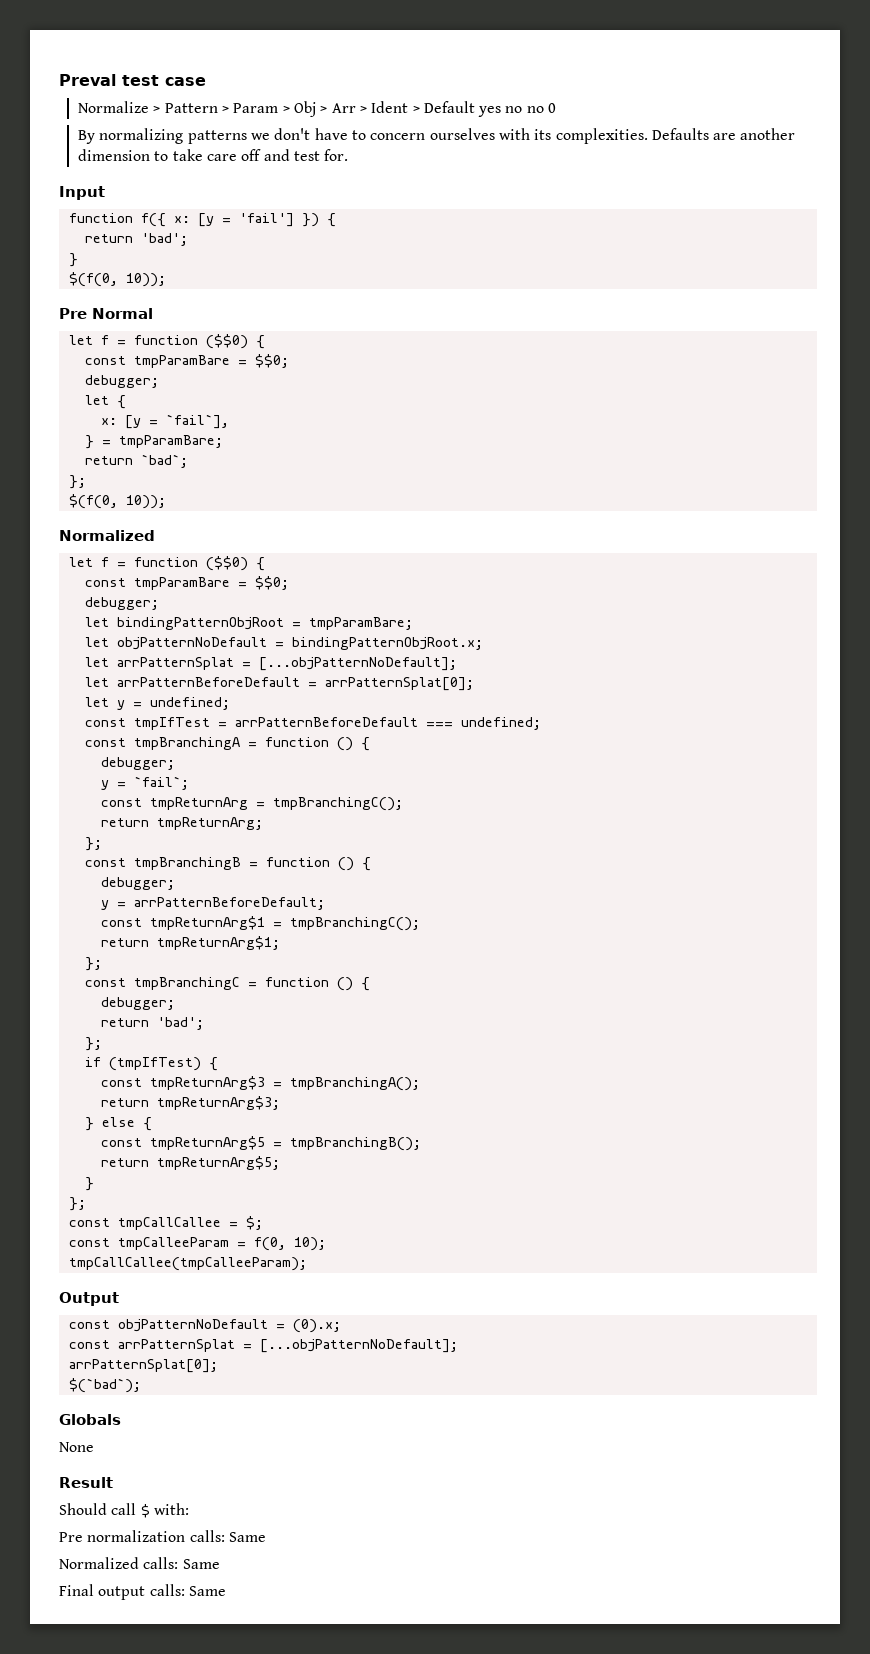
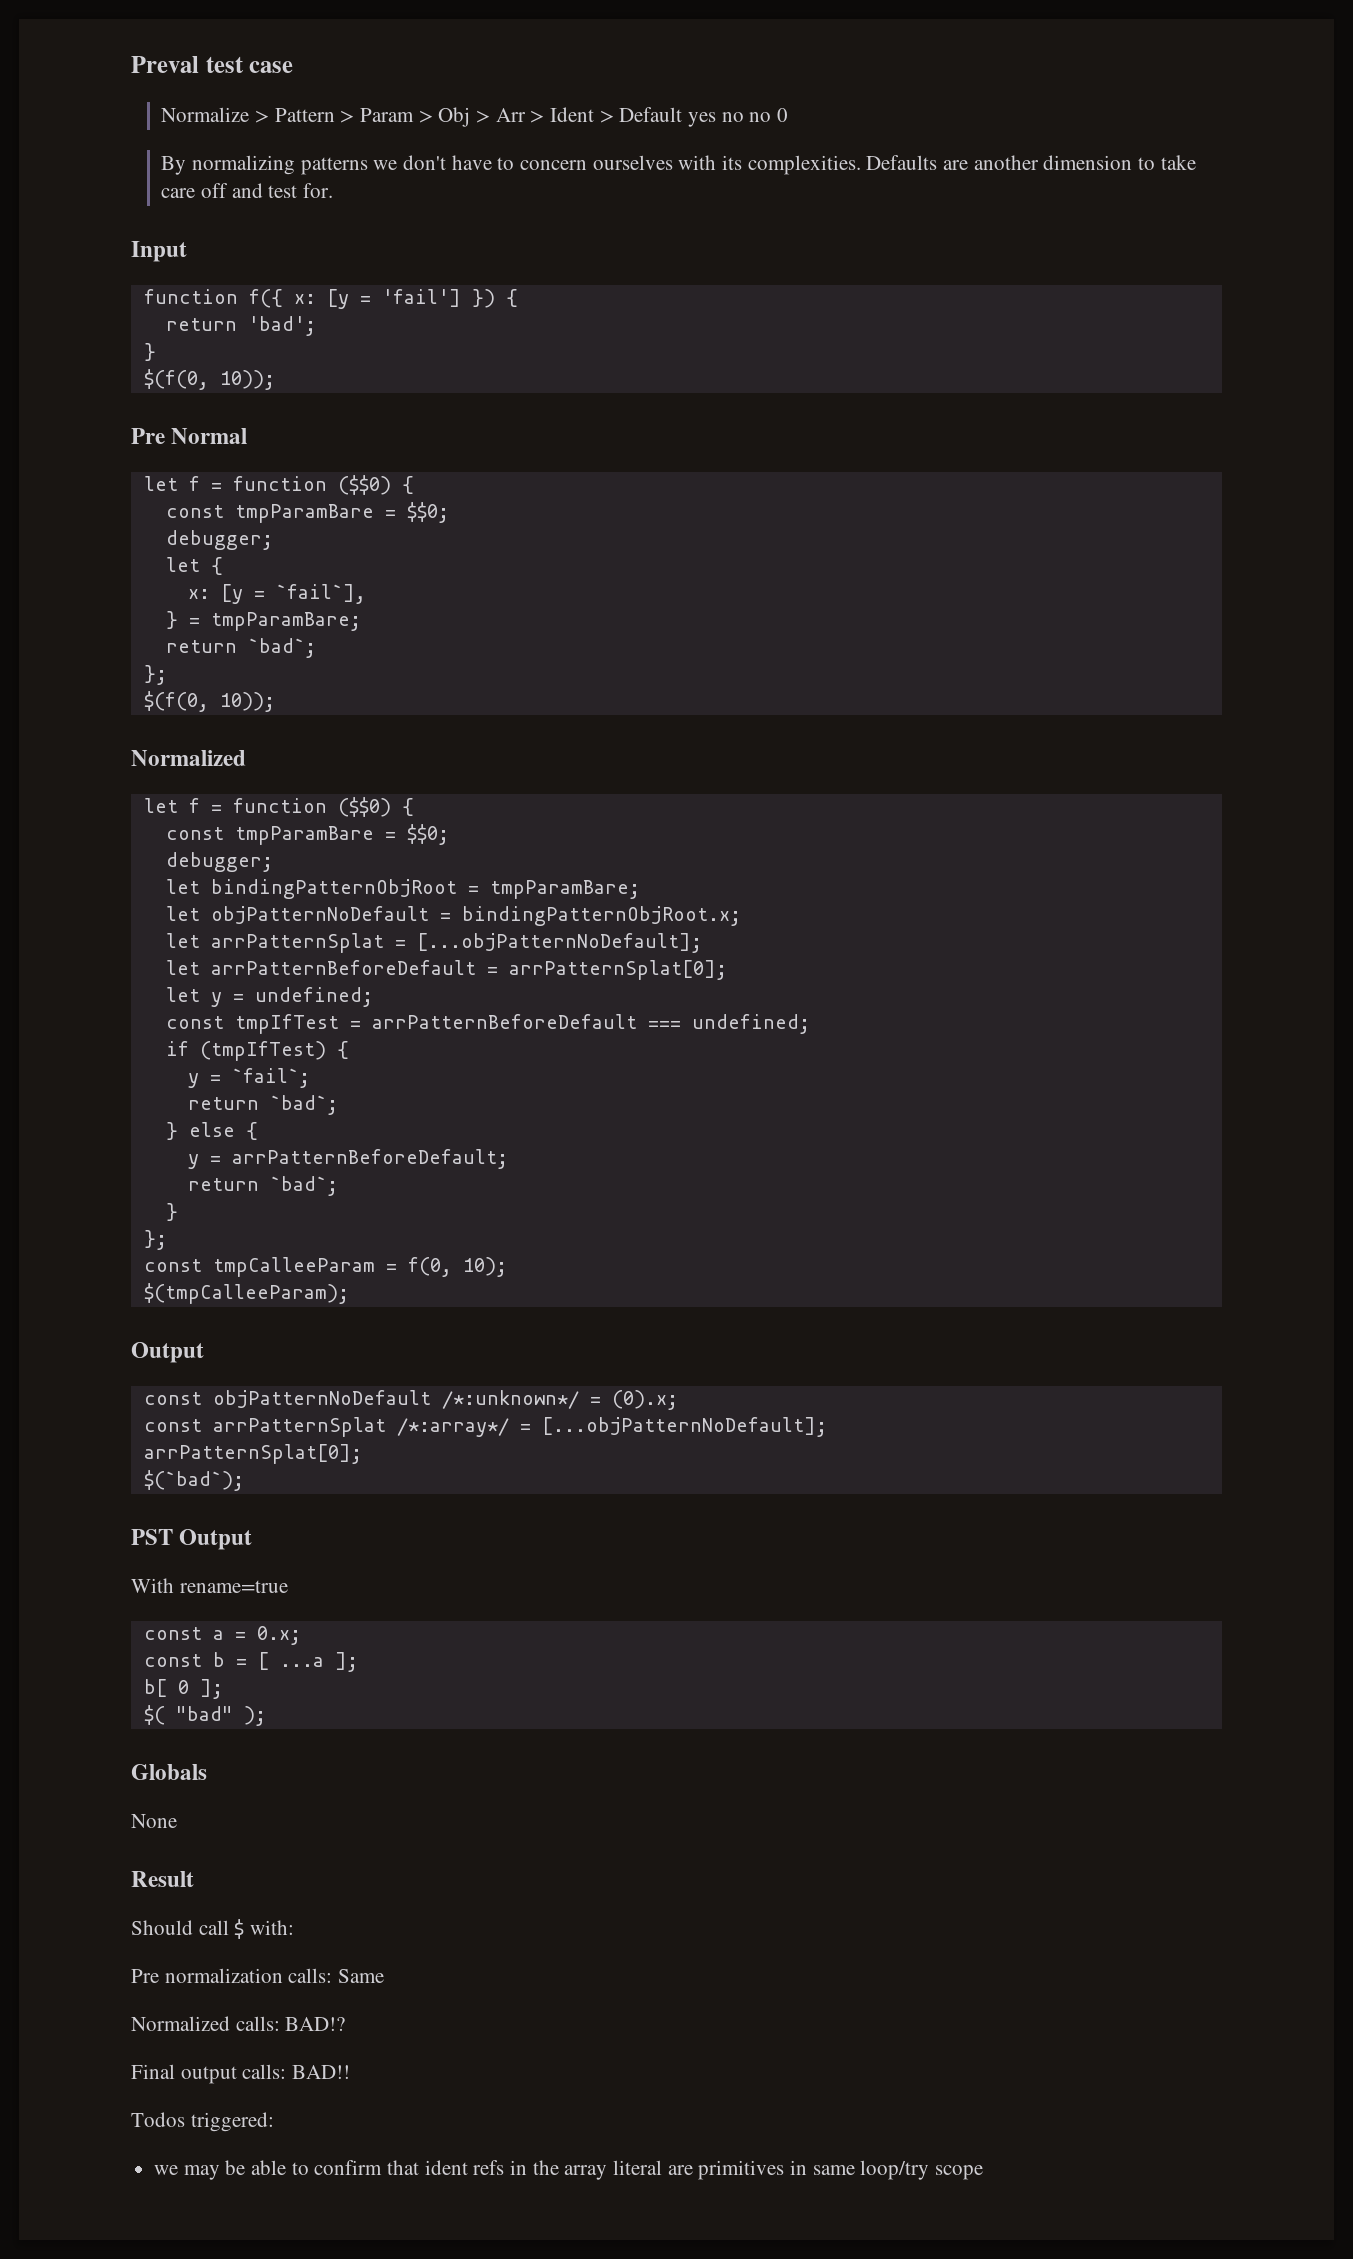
[84,737,370,751] [100,757,175,770] const tmpBranchingA = function () { // debugger; -> [165,1041,349,1061] if (tmpIfTest) {
[100,797,403,811] [100,817,263,830] [84,837,102,851] [84,857,371,871] [100,877,175,890] const tmpReturnArg = tmpBranchingC(); // return tmpReturnArg; // }; // const tmpBranchingB = function () { // debugger; -> [187,1095,338,1115] [165,1122,258,1140] return `bad`; // } else {
[100,916,420,931] [100,936,280,950] [84,957,102,971] [84,977,370,991] [100,997,175,1010] [100,1017,204,1030] [84,1037,102,1051] [84,1057,218,1071] [100,1076,420,1091] [100,1096,280,1110] [84,1117,152,1131] [100,1136,421,1151] [100,1156,280,1170] [84,1177,94,1191] [68,1197,86,1211] [68,1216,263,1230] const tmpReturnArg$1 = tmpBranchingC(); // return tmpReturnArg$1; // }; // const tmpBranchingC = function () { // debugger; // return 'bad'; // }; // if (tmpIfTest) { // const tmpReturnArg$3 = tmpBranchingA(); // return tmpReturnArg$3; // } else { // const tmpReturnArg$5 = tmpBranchingB(); // return tmpReturnArg$5; // } // }; // const tmpCallCallee = $; -> [187,1176,338,1196] [165,1203,178,1221] [143,1230,167,1250] return `bad`; // } // };
[68,1257,307,1271] tmpCallCallee(tmpCalleeParam); -> [143,1283,349,1304] $(tmpCalleeParam);
(268, 1325) none -> [441,1390,579,1409] /*:unknown*/
(235, 1345) none -> [396,1418,509,1437] /*:array*/
(141, 1385) none -> [131,1529,253,1550] [131,1578,288,1593] [143,1626,301,1645] [143,1652,358,1672] [143,1679,223,1699] [143,1705,266,1726] // PST Output // With rename=true // const a = 0.x; // const b = [ ...a ]; // b[ 0 ]; // $( "bad" );
[182,1559,220,1569] Same -> [285,2017,346,2031] BAD!?
[188,1586,226,1596] Same -> [292,2065,351,2079] [131,2112,274,2132] [154,2160,984,2180] BAD!! // Todos triggered: // we may be able to confirm that ident refs in the array literal are primitives in same loop/try scope

